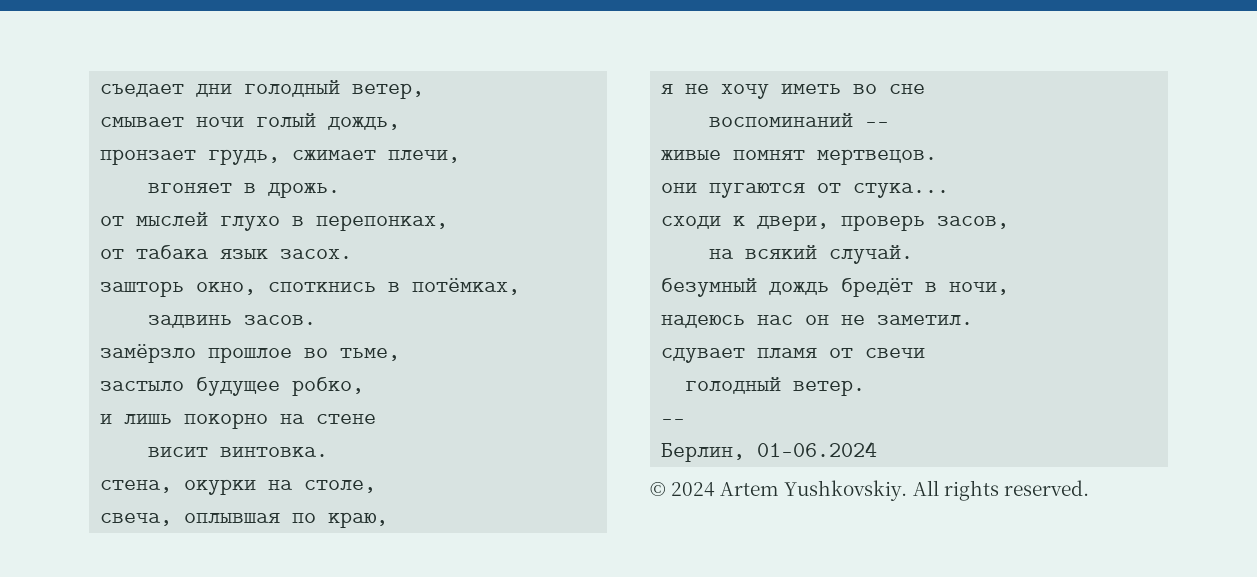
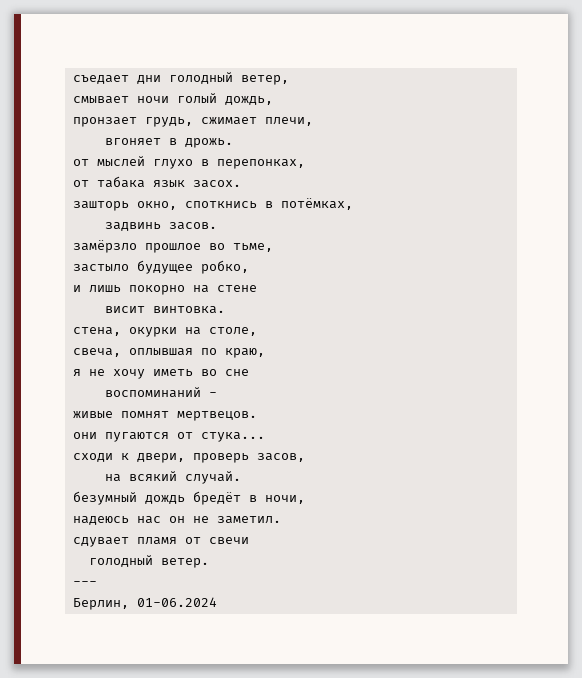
[865,122,890,127] -- -> [208,392,217,397] -
[661,419,686,424] -- -> [72,581,97,586] ---
[650,480,1089,501] // © 2024 Artem Yushkovskiy. All rights reserved. -> (217, 602) none

